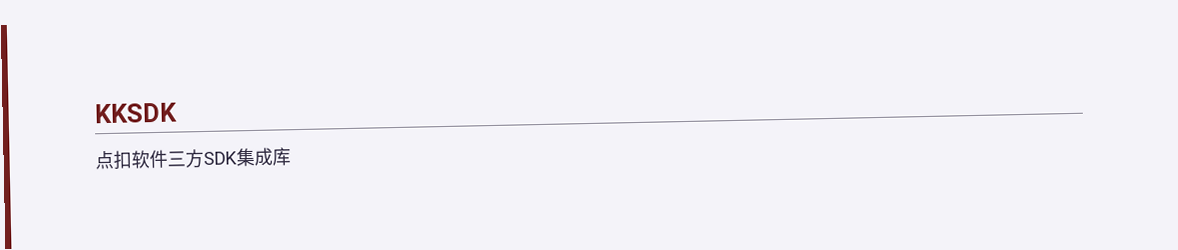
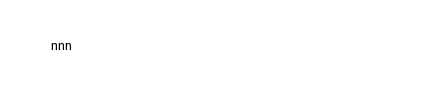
[94,102,177,124] [95,147,291,170] KKSDK // 点扣软件三方SDK集成库 -> [51,43,72,50] nnn

